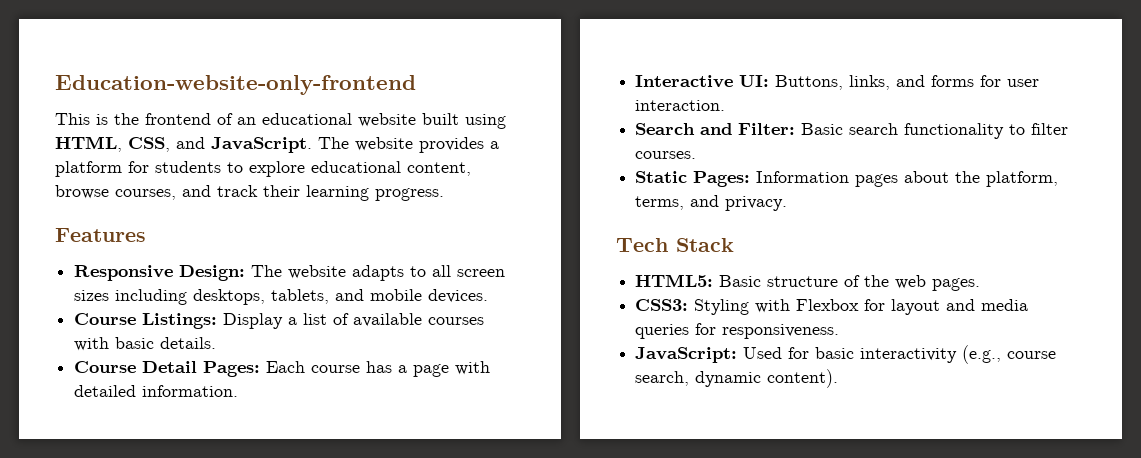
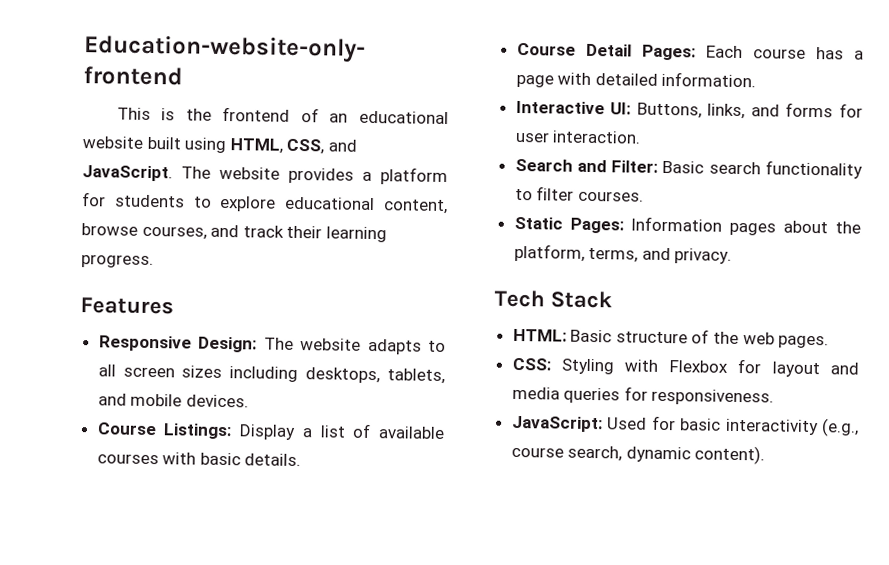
[635,274,714,287] HTML5: -> [512,328,567,342] HTML:
[635,299,689,311] CSS3: -> [511,357,551,371] CSS:

